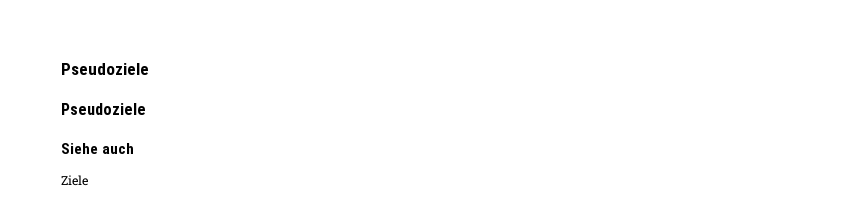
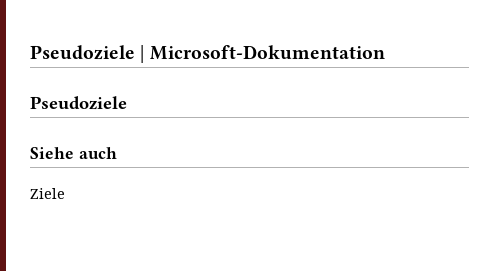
[61,63,149,75] Pseudoziele -> [30,45,385,63] Pseudoziele | Microsoft-Dokumentation

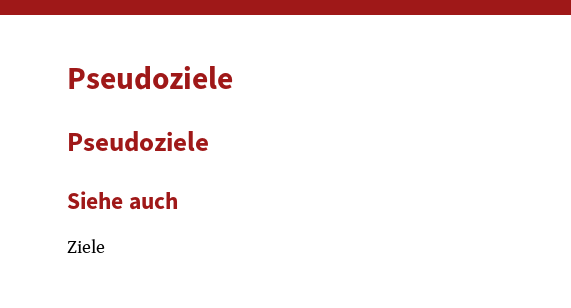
[30,45,385,63] Pseudoziele | Microsoft-Dokumentation -> [67,66,233,90] Pseudoziele

